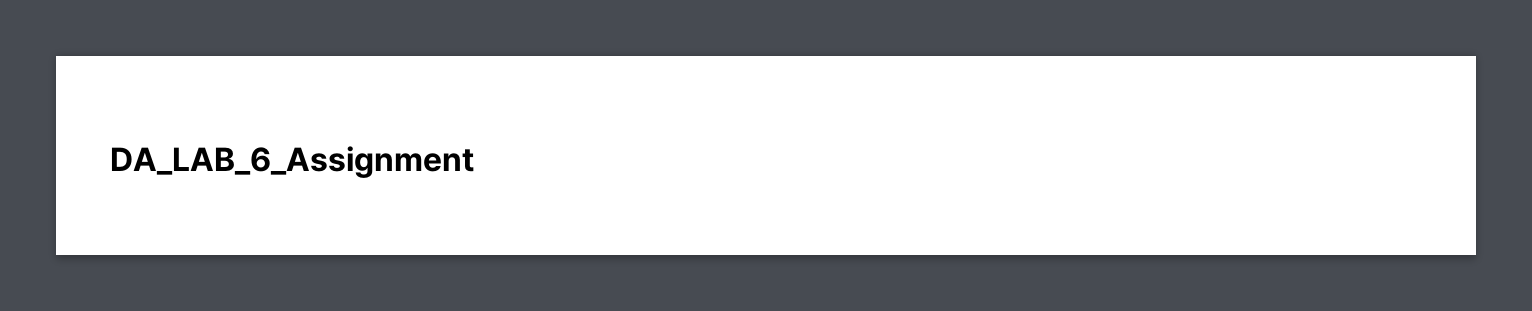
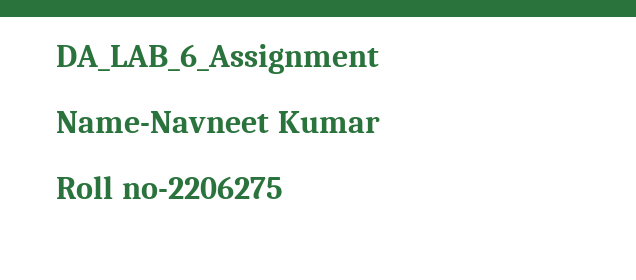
(474, 162) none -> [56,111,380,133] [56,176,283,199] // Name-Navneet Kumar // Roll no-2206275

